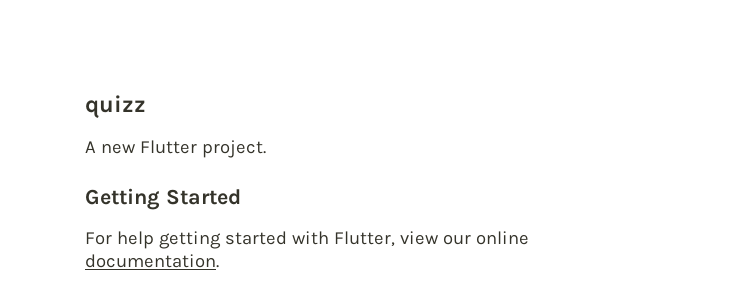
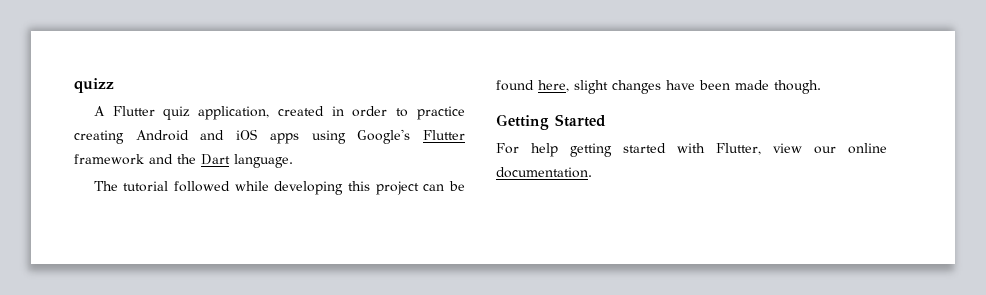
[100,140,266,158] new Flutter project. -> [112,106,465,120] [74,129,466,144] [74,154,293,168] [93,181,465,195] [496,80,821,94] Flutter quiz application, created in order to practice creating Android and iOS apps using Google's Flutter framework and the Dart language. // The tutorial followed while developing this project can be found here, slight changes have been made though.

